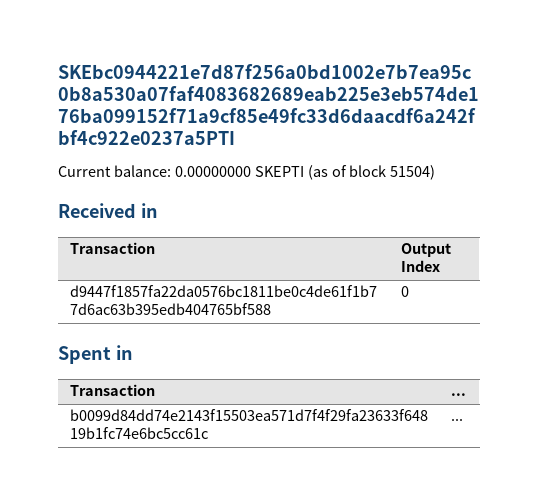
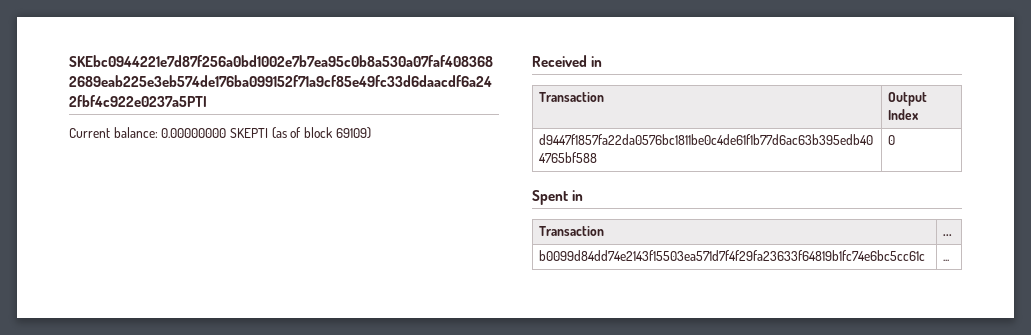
[390,165,436,180] 51504) -> [335,127,371,139] 69109)

